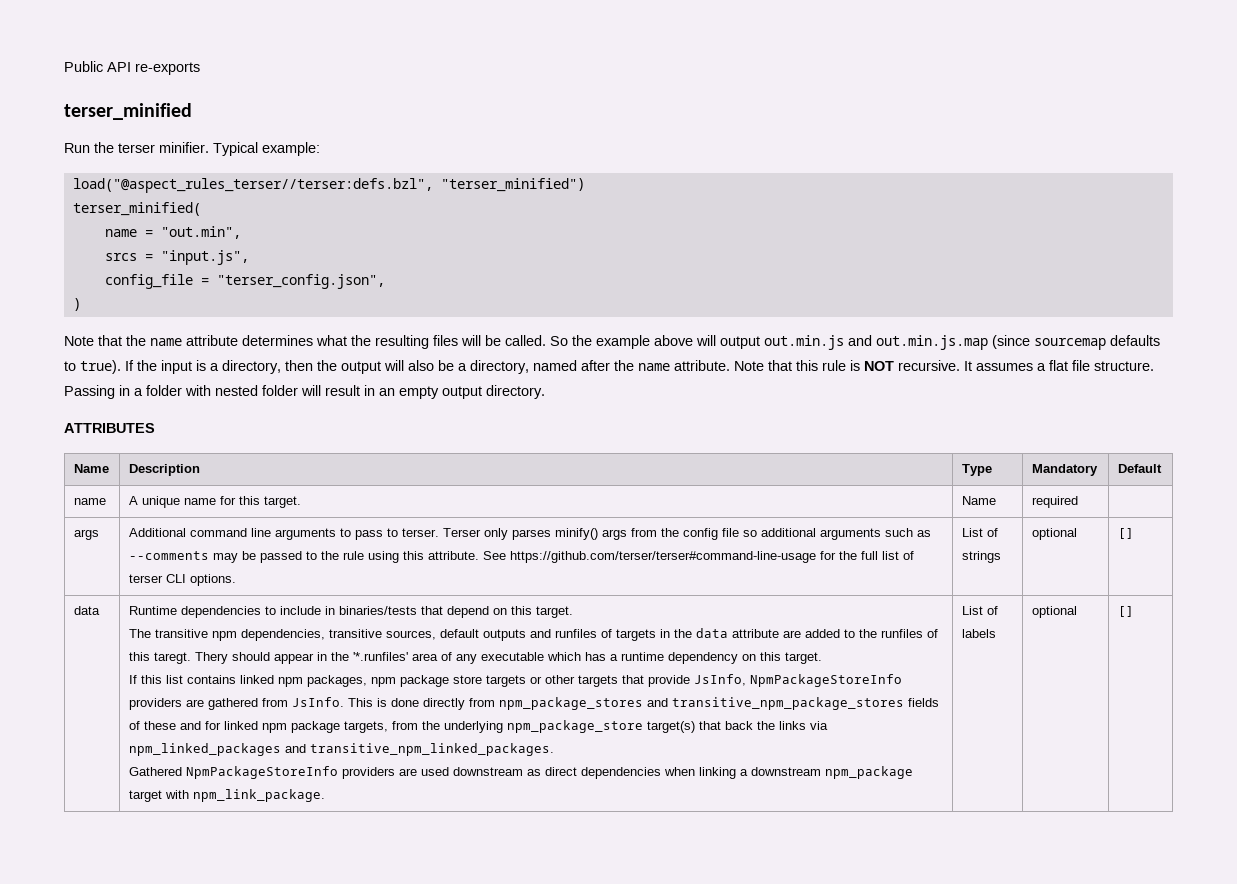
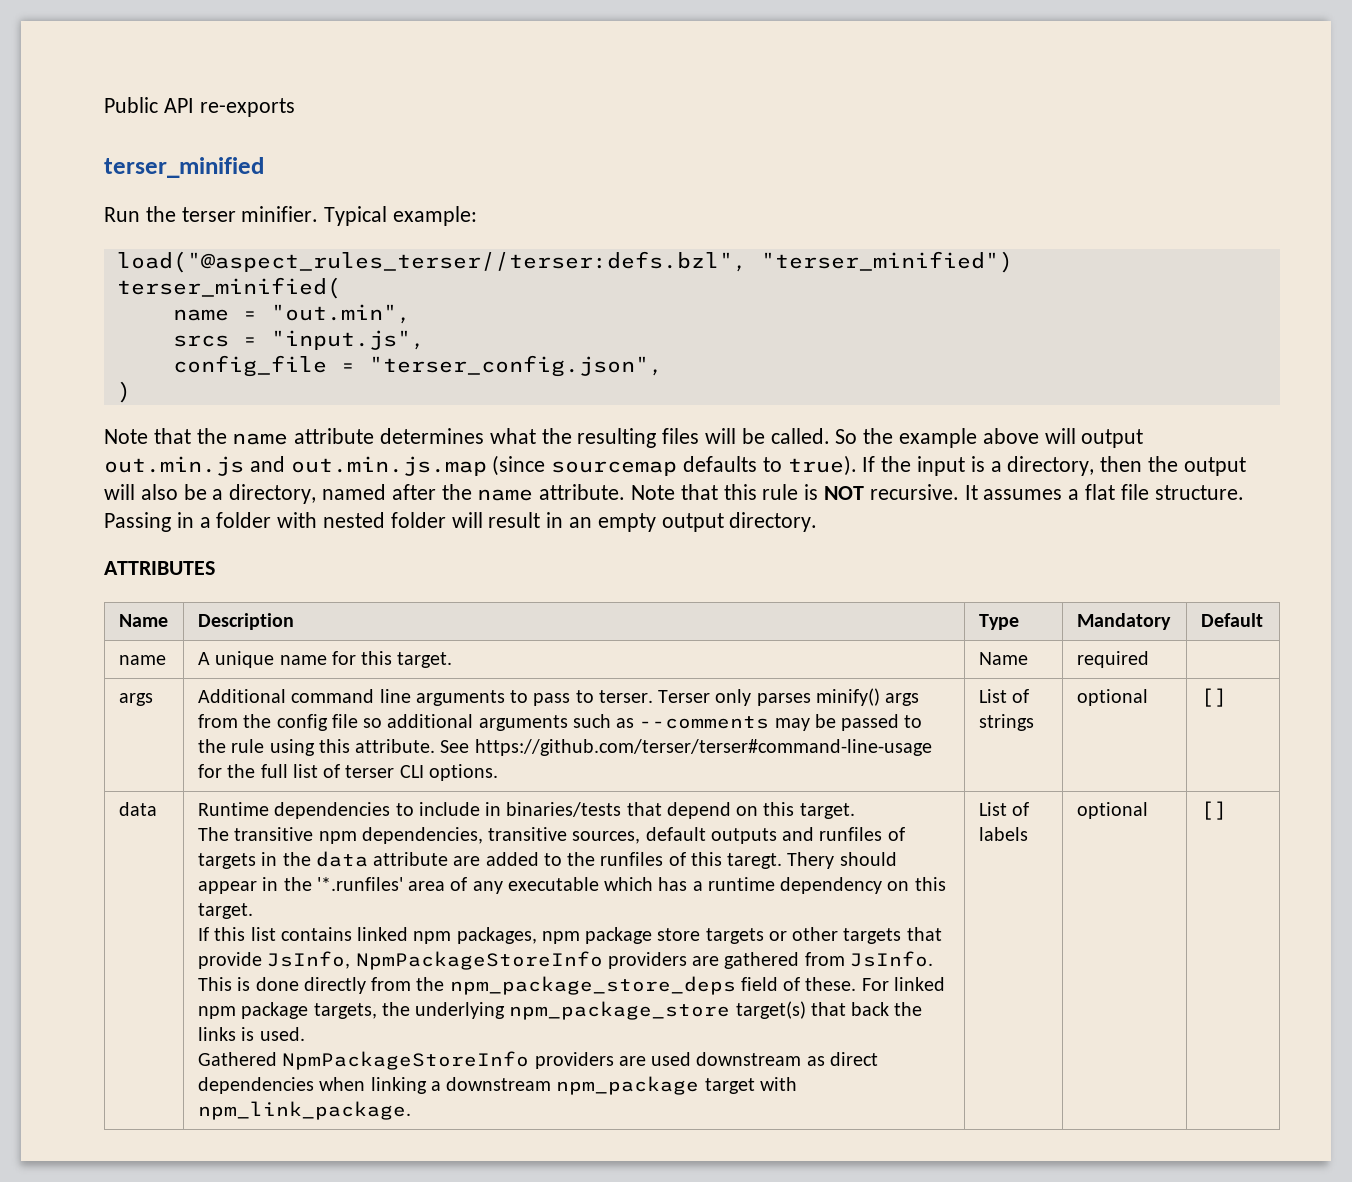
[498,697,939,710] [128,721,221,730] npm_package_stores and transitive_npm_package_stores fields of these and for -> [416,976,889,995] the npm_package_store_deps field of these. For
[391,721,418,730] from -> (377, 1011) none
[809,721,828,730] [128,743,554,756] via npm_linked_packages and transitive_npm_linked_packages. -> [241,1027,305,1041] is used.

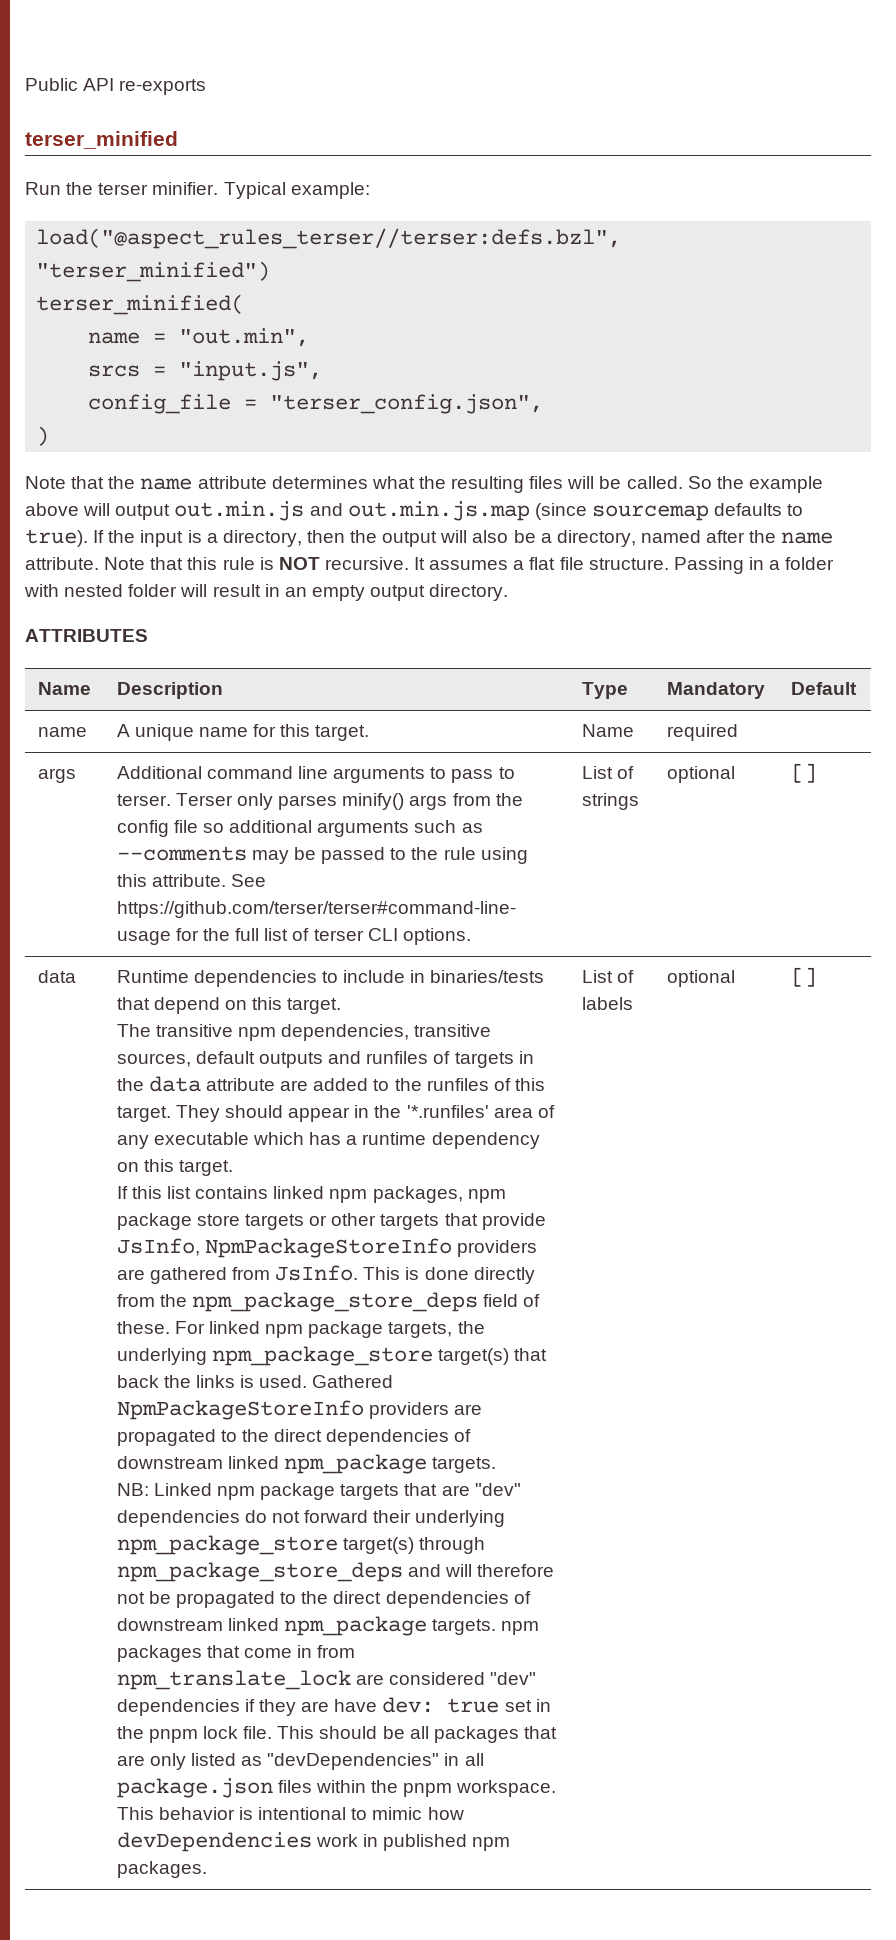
[727,852,835,869] taregt. Thery -> [116,1105,220,1122] target. They
(305, 1034) // -> (308, 1381) none
[651,1052,878,1066] [197,1076,797,1095] [197,1101,411,1120] used downstream as direct dependencies when linking a downstream npm_package target with npm_link_package. -> [116,1429,472,1446] [116,1454,497,1474] [116,1483,521,1500] [116,1510,506,1527] [116,1535,485,1555] [116,1562,555,1582] [116,1591,531,1608] [116,1616,540,1636] [116,1645,356,1662] [116,1670,537,1690] [116,1697,551,1716] [116,1726,557,1743] [116,1753,484,1770] [116,1778,557,1798] [116,1807,464,1820] [116,1832,511,1852] [116,1861,207,1878] propagated to the direct dependencies of downstream linked npm_package targets. // NB: Linked npm package targets that are "dev" dependencies do not forward their underlying npm_package_store target(s) through npm_package_store_deps and will therefore not be propagated to the direct dependencies of downstream linked npm_package targets. npm packages that come in from npm_translate_lock are considered "dev" dependencies if they are have dev: true set in the pnpm lock file. This should be all packages that are only listed as "devDependencies" in all package.json files within the pnpm workspace. This behavior is intentional to mimic how devDependencies work in published npm packages.

